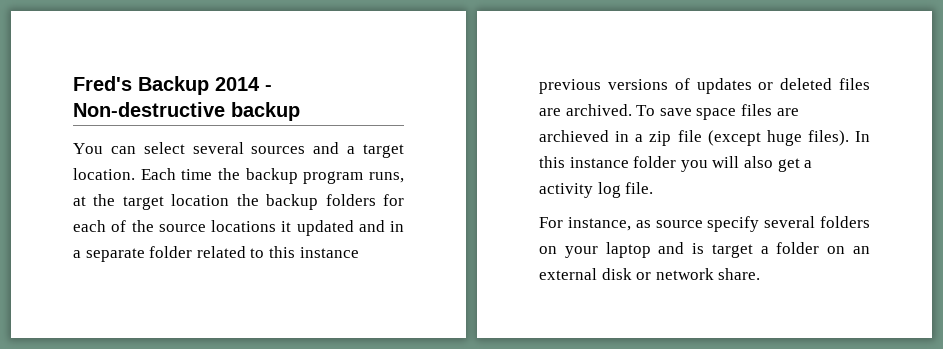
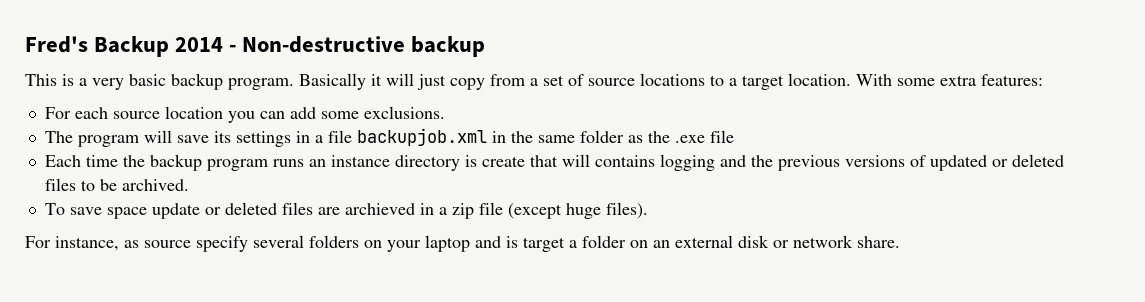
[73,142,404,158] [73,168,135,180] You can select several sources and a target location. -> [25,73,1043,90] [44,106,445,123] [44,128,734,147] This is a very basic backup program. Basically it will just copy from a set of source locations to a target location. With some extra features: // For each source location you can add some exclusions. // The program will save its settings in a file backupjob.xml in the same folder as the .exe file //
[368,172,404,183] [73,194,404,210] [73,220,404,236] [73,246,359,262] runs, at the target location the backup folders for each of the source locations it updated and in a separate folder related to this instance -> [272,154,773,171] runs an instance directory is create that will contains logging and the
[696,78,870,94] [539,108,561,116] updates or deleted files are -> [929,154,1064,171] [44,178,117,191] updated or deleted files to be
(632, 110) none -> (189, 185) //
(737, 114) none -> [151,202,277,219] update or deleted
[855,131,870,142] [539,156,813,172] [539,182,654,198] In this instance folder you will also get a activity log file. -> (648, 210) none

